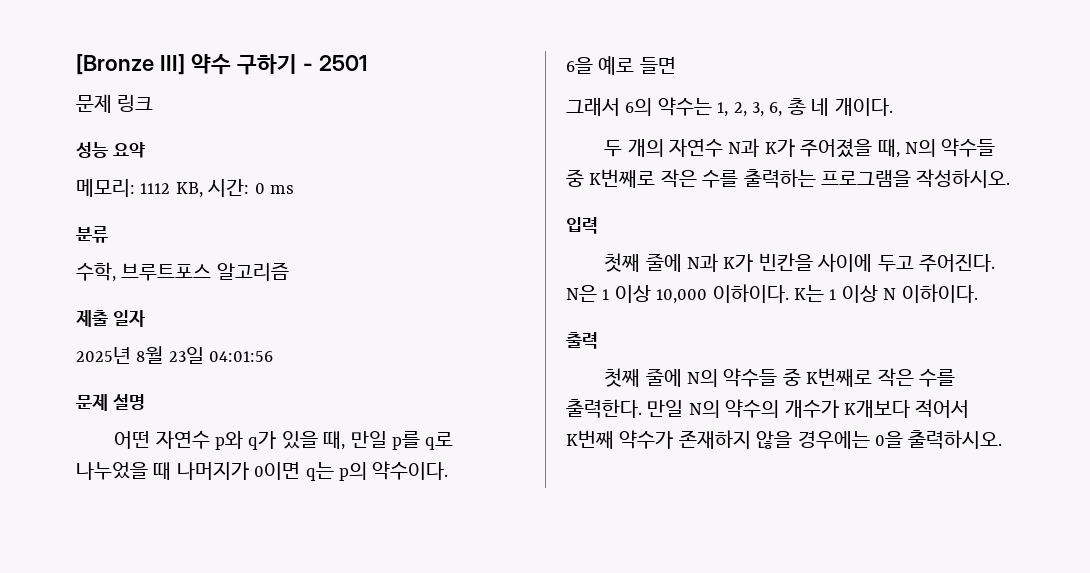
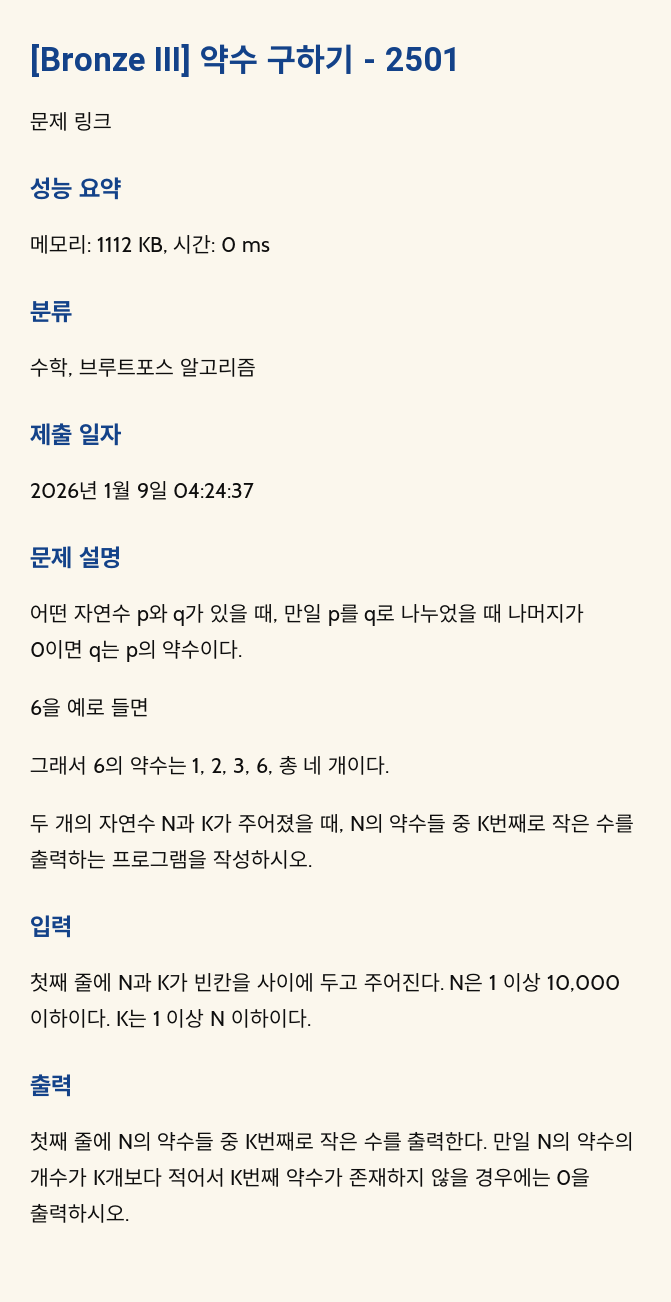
[76,346,274,364] 2025년 8월 23일 04:01:56 -> [30,481,255,500] 2026년 1월 9일 04:24:37

